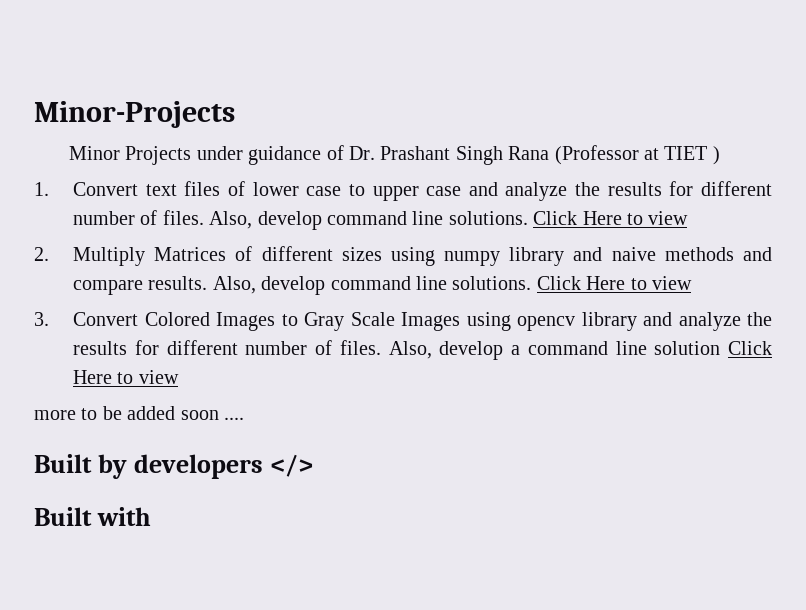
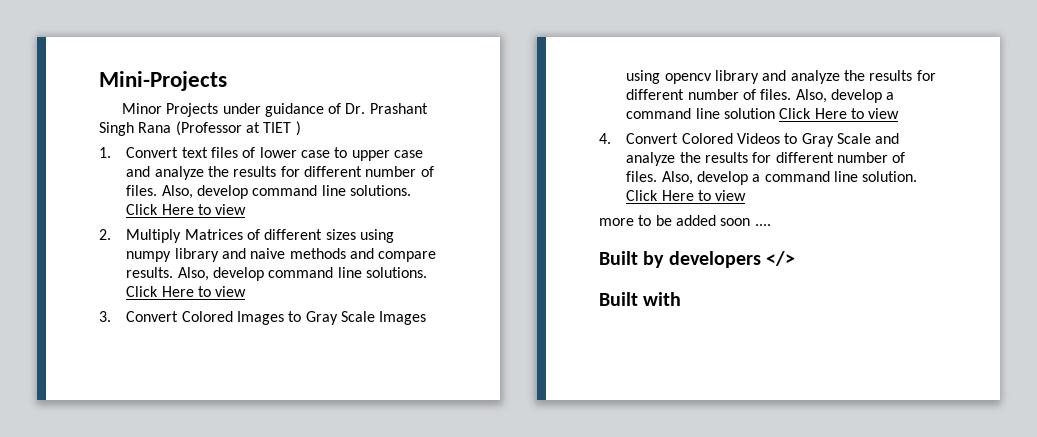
[34,101,235,128] Minor-Projects -> [99,71,227,91] Mini-Projects
(179, 377) none -> [599,133,900,147] [626,152,906,166] [626,171,918,185] [626,190,747,201] // 4. Convert Colored Videos to Gray Scale and analyze the results for different number of files. Also, develop a command line solution. Click Here to view

